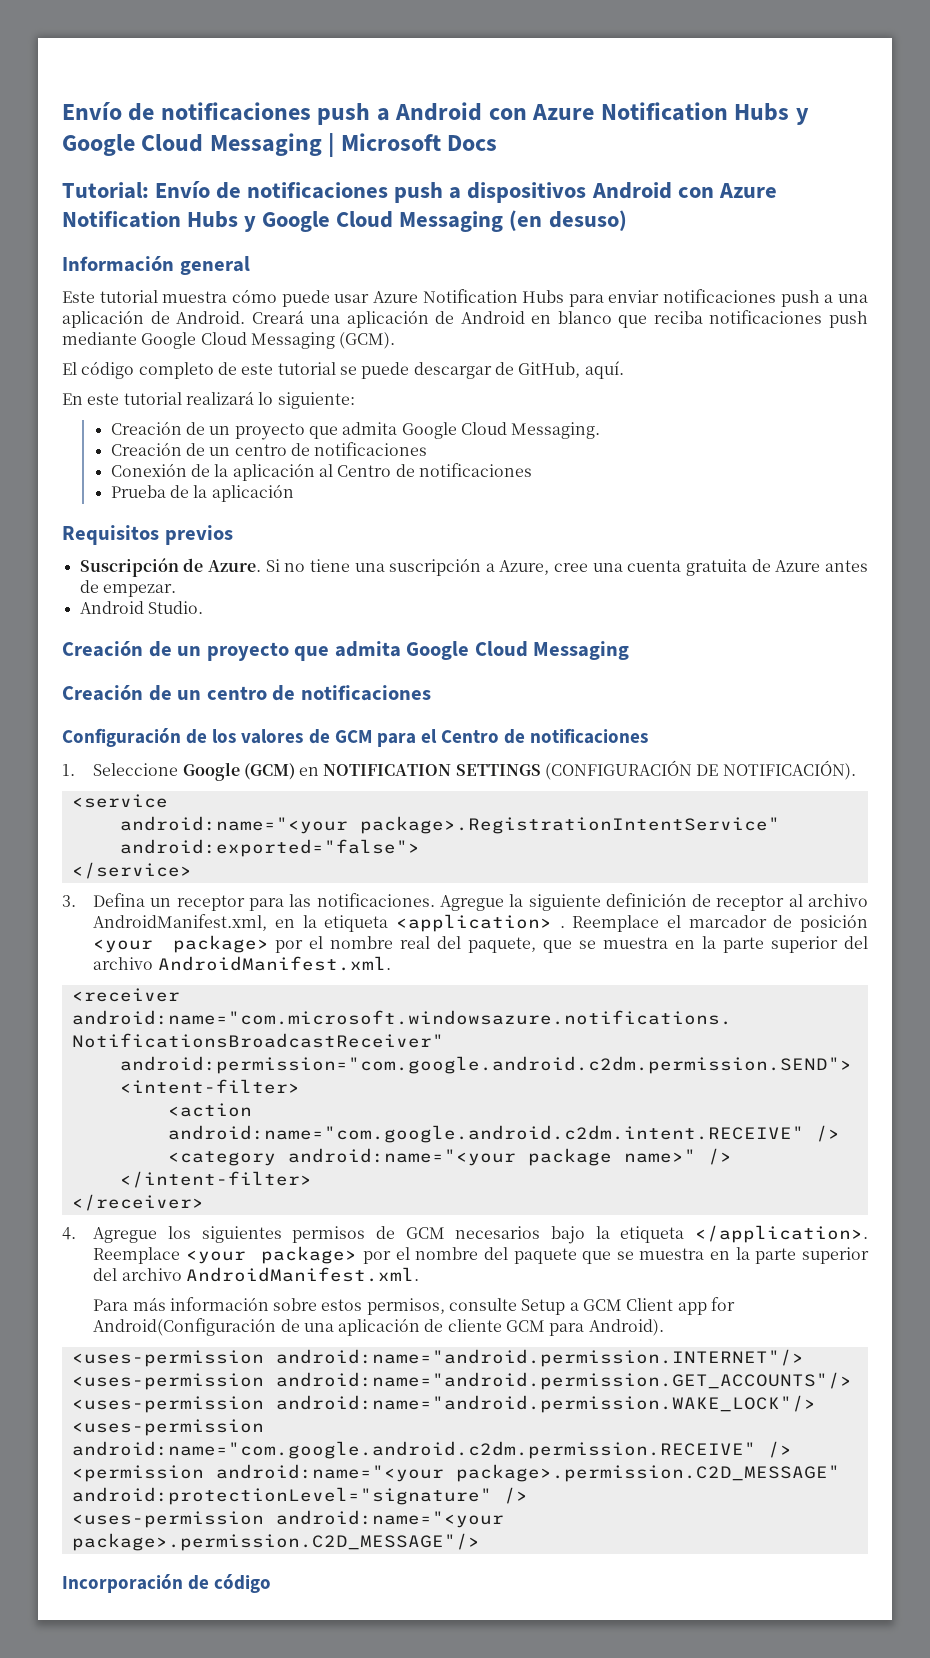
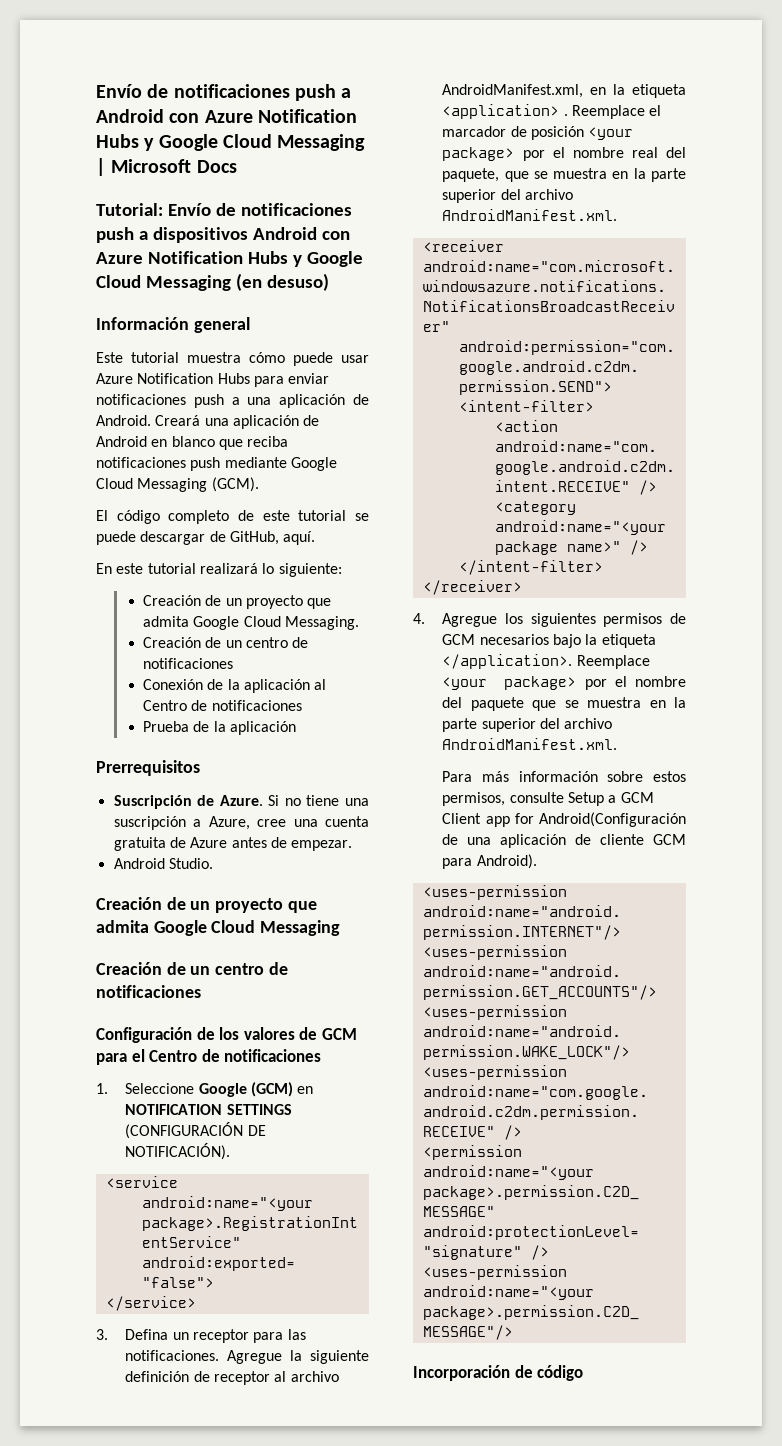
[62,525,233,545] Requisitos previos -> [96,760,200,776] Prerrequisitos

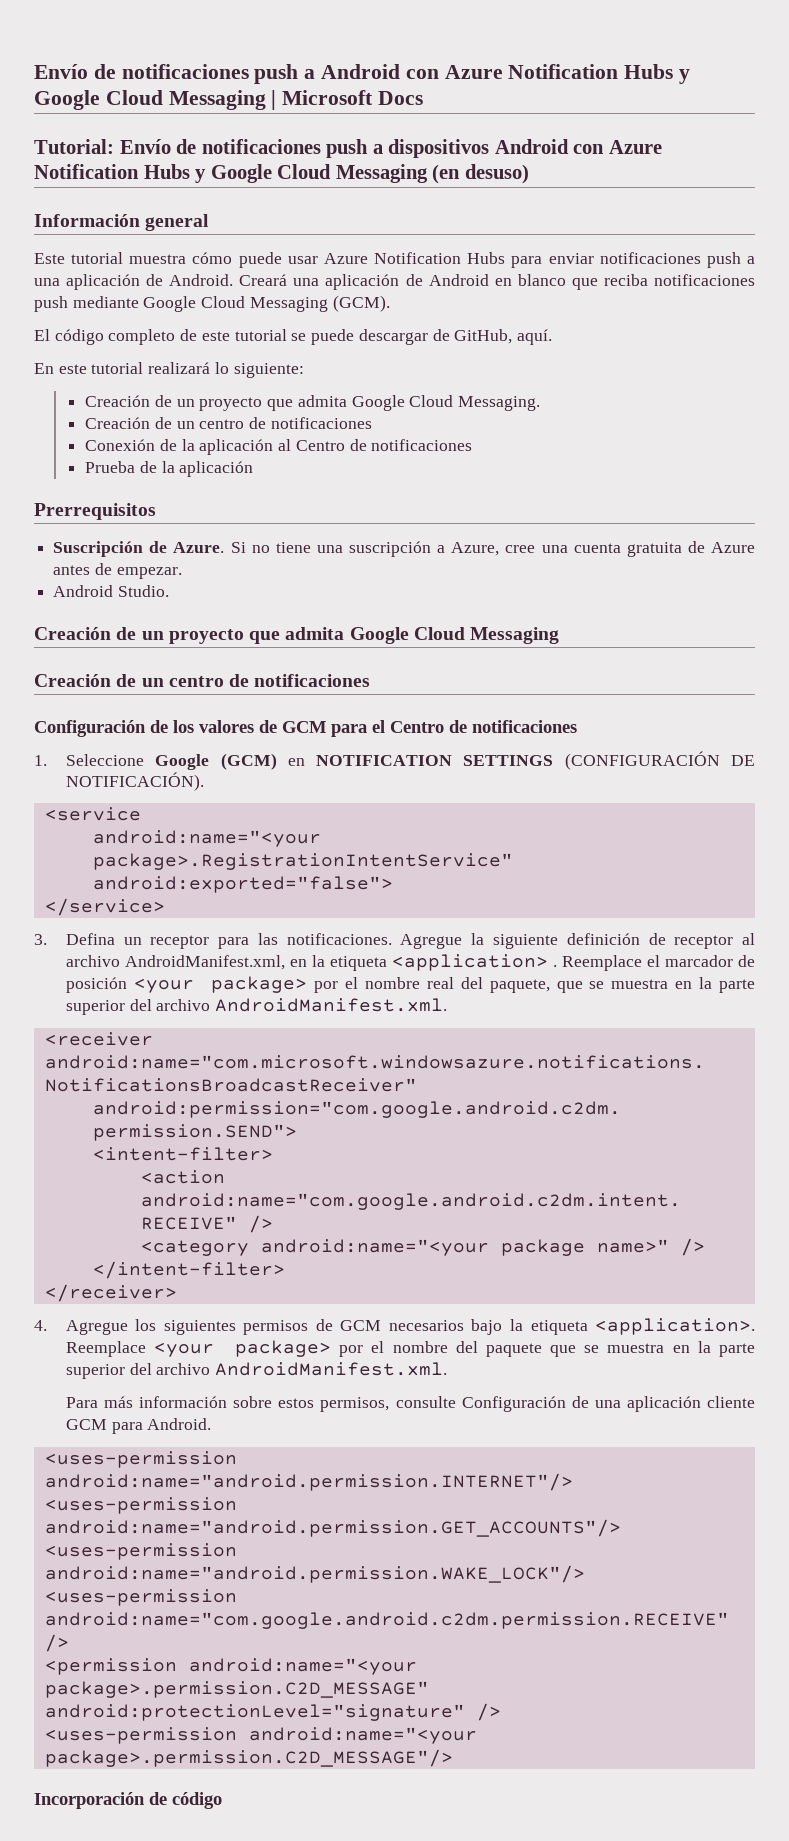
[442,654,573,669] </application>. -> [595,1318,756,1335] <application>.
[568,792,654,806] [442,812,686,827] Setup a GCM Client app for Android(Configuración -> [461,1396,566,1412] Configuración
[575,834,592,845] de -> (701, 1404) none
[476,854,537,869] Android). -> [147,1418,212,1430] Android.

